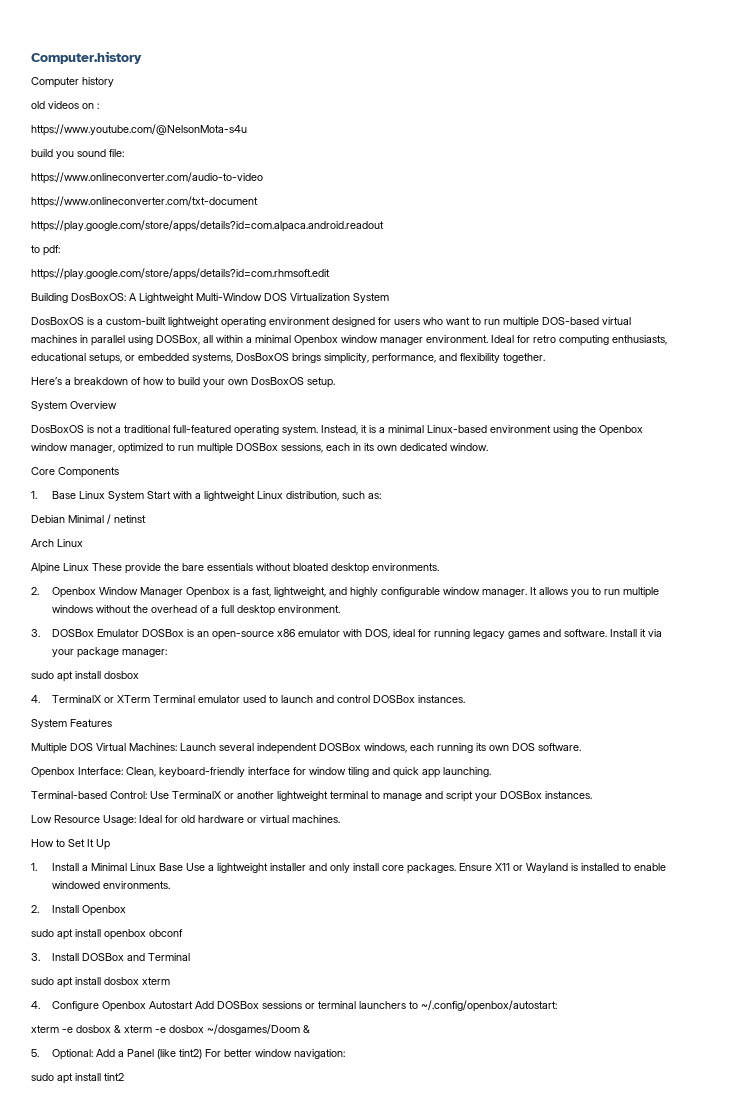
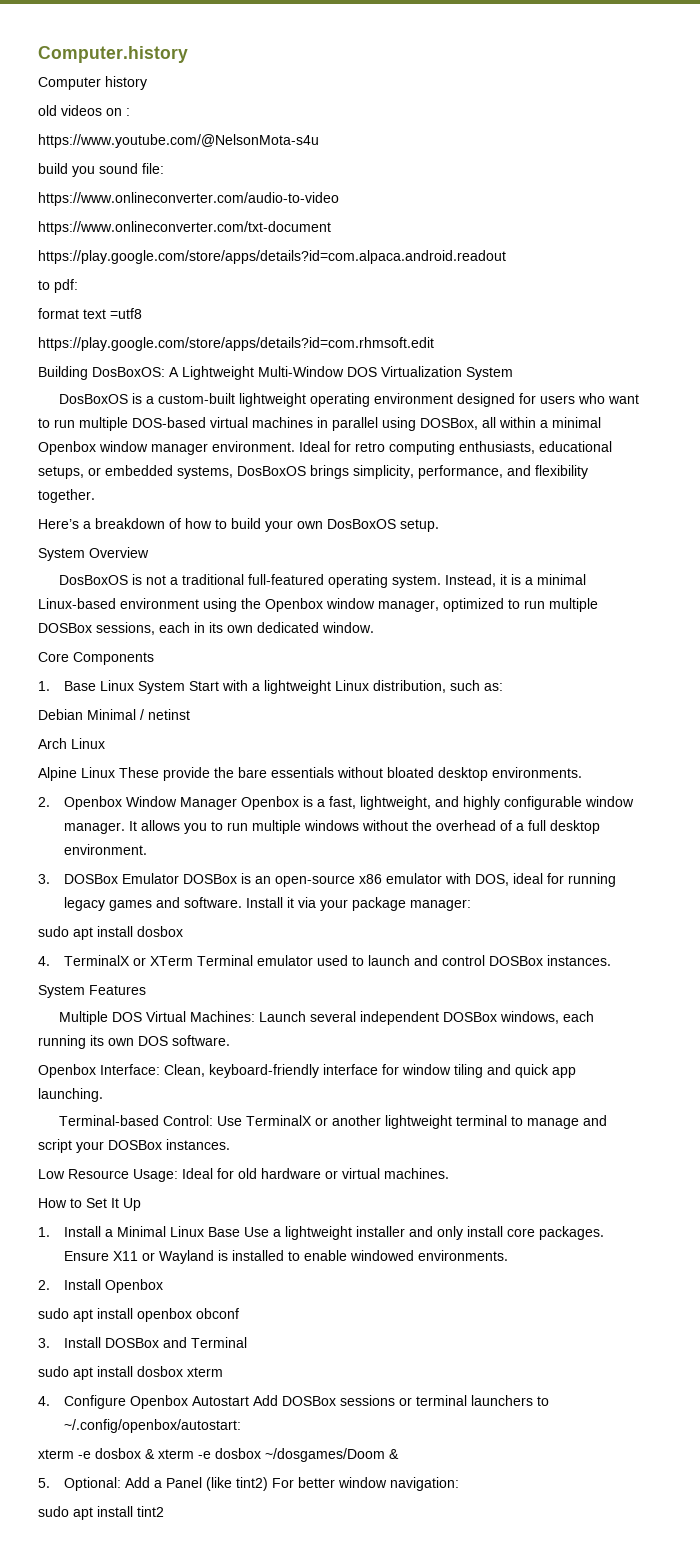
(60, 250) none -> [38,308,142,319] // format text =utf8

